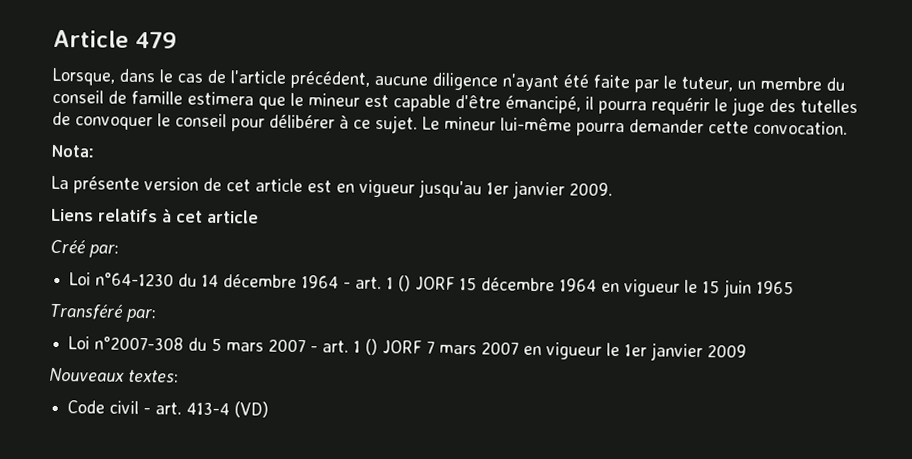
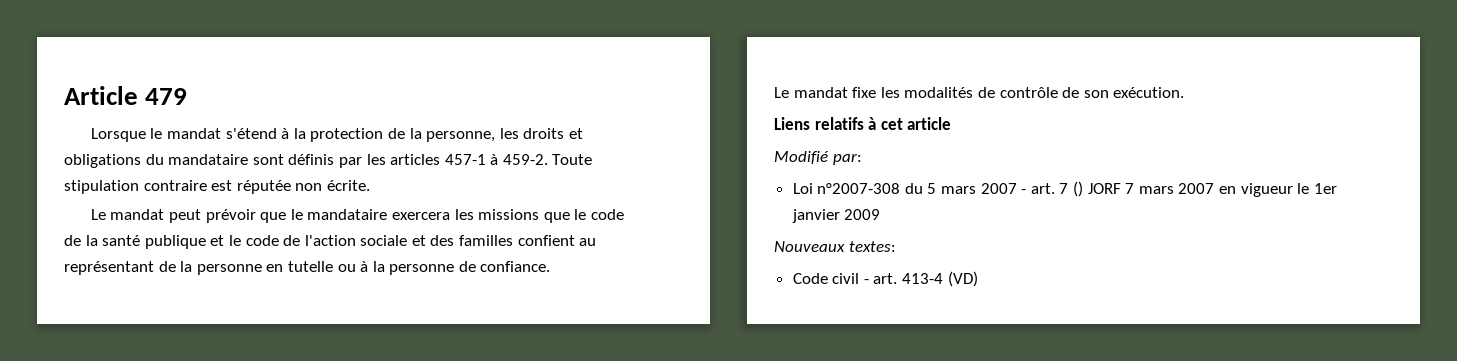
[52,67,845,93] [52,89,858,116] [52,111,848,137] [51,144,95,158] [51,175,613,200] Lorsque, dans le cas de l'article précédent, aucune diligence n'ayant été faite par le tuteur, un membre du conseil de famille estimera que le mineur est capable d'être émancipé, il pourra requérir le juge des tutelles de convoquer le conseil pour délibérer à ce sujet. Le mineur lui-même pourra demander cette convocation. // Nota: // La présente version de cet article est en vigueur jusqu'au 1er janvier 2009. -> [90,128,583,142] [64,154,593,168] [64,180,370,194] [90,209,624,223] [64,235,597,249] [64,261,551,275] [774,87,1185,98] Lorsque le mandat s'étend à la protection de la personne, les droits et obligations du mandataire sont définis par les articles 457-1 à 459-2. Toute stipulation contraire est réputée non écrite. // Le mandat peut prévoir que le mandataire exercera les missions que le code de la santé publique et le code de l'action sociale et des familles confient au représentant de la personne en tutelle ou à la personne de confiance. // Le mandat fixe les modalités de contrôle de son exécution.
[50,239,119,258] [69,271,795,298] [49,303,124,320] Créé par: // Loi n°64-1230 du 14 décembre 1964 - art. 1 () JORF 15 décembre 1964 en vigueur le 15 juin 1965 // Transféré -> [774,151,829,164] Modifié
[353,340,362,353] 1 -> [1059,183,1069,194] 7

